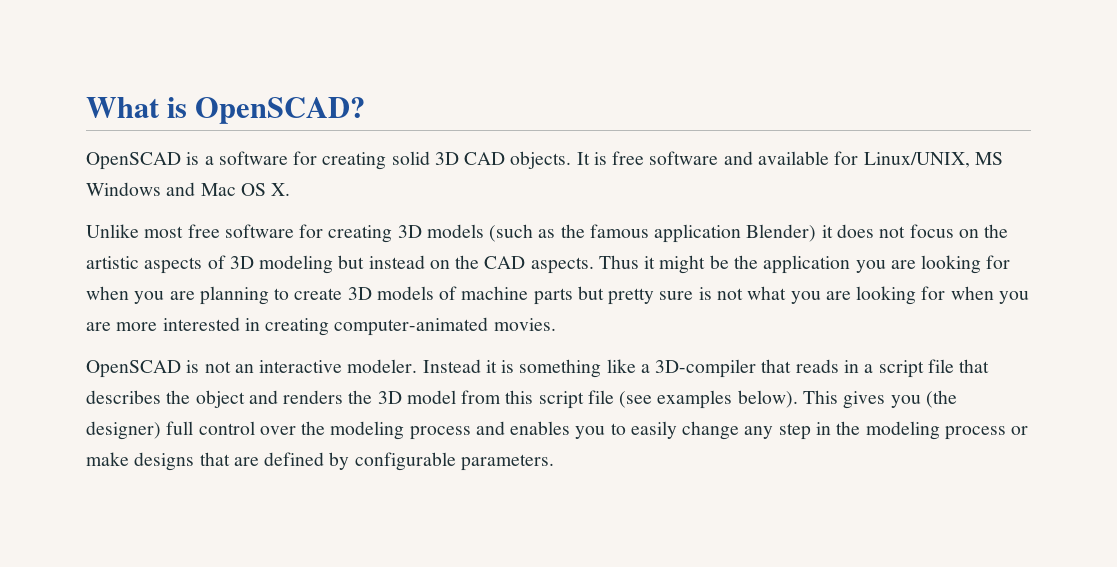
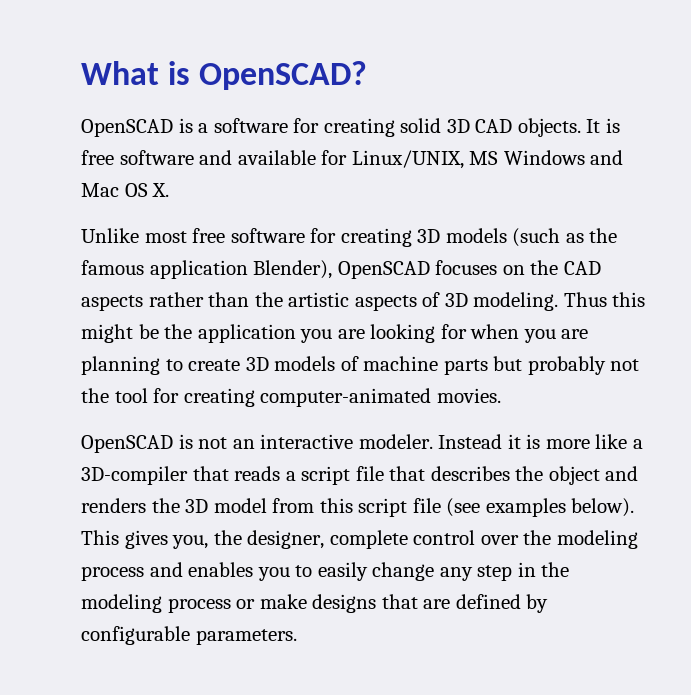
[746,224,1009,242] [86,255,656,274] Blender) it does not focus on the artistic aspects of 3D modeling but instead on the CAD aspects. Thus it -> [253,260,601,279] [81,292,646,311] Blender), OpenSCAD focuses on the CAD aspects rather than the artistic aspects of 3D modeling. Thus this
[608,286,1029,305] [86,317,260,331] pretty sure is not what you are looking for when you are more interested in -> [527,356,640,375] [81,388,180,403] probably not the tool for
[519,359,602,378] something -> [545,439,590,449] more
[843,360,859,373] in -> (281, 473) none
[890,390,957,408] [86,421,194,440] you (the designer) full -> [172,530,408,549] you, the designer, complete

